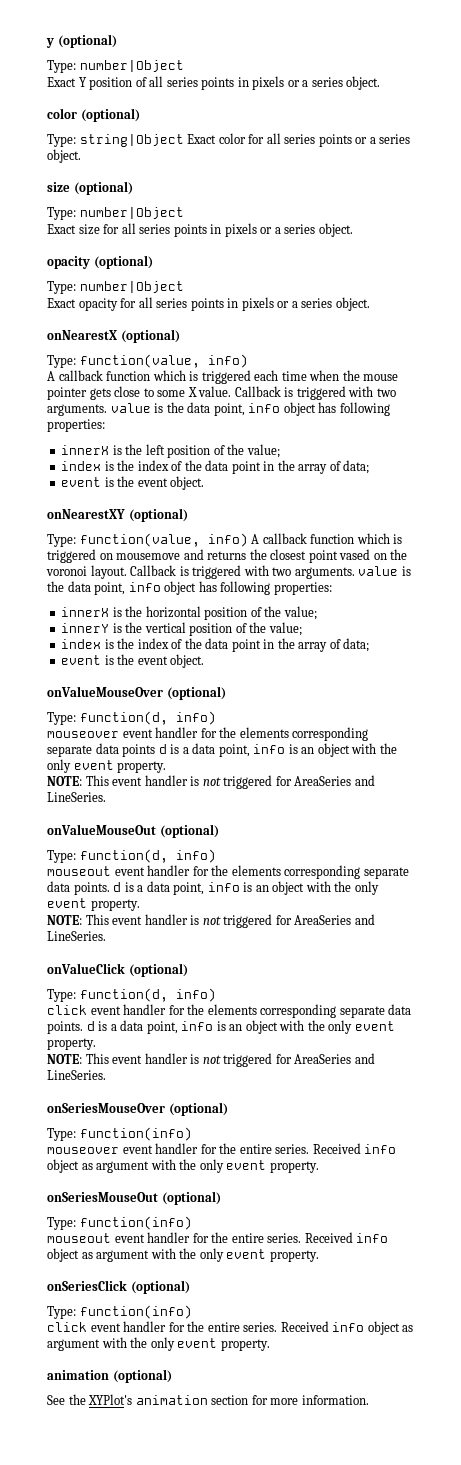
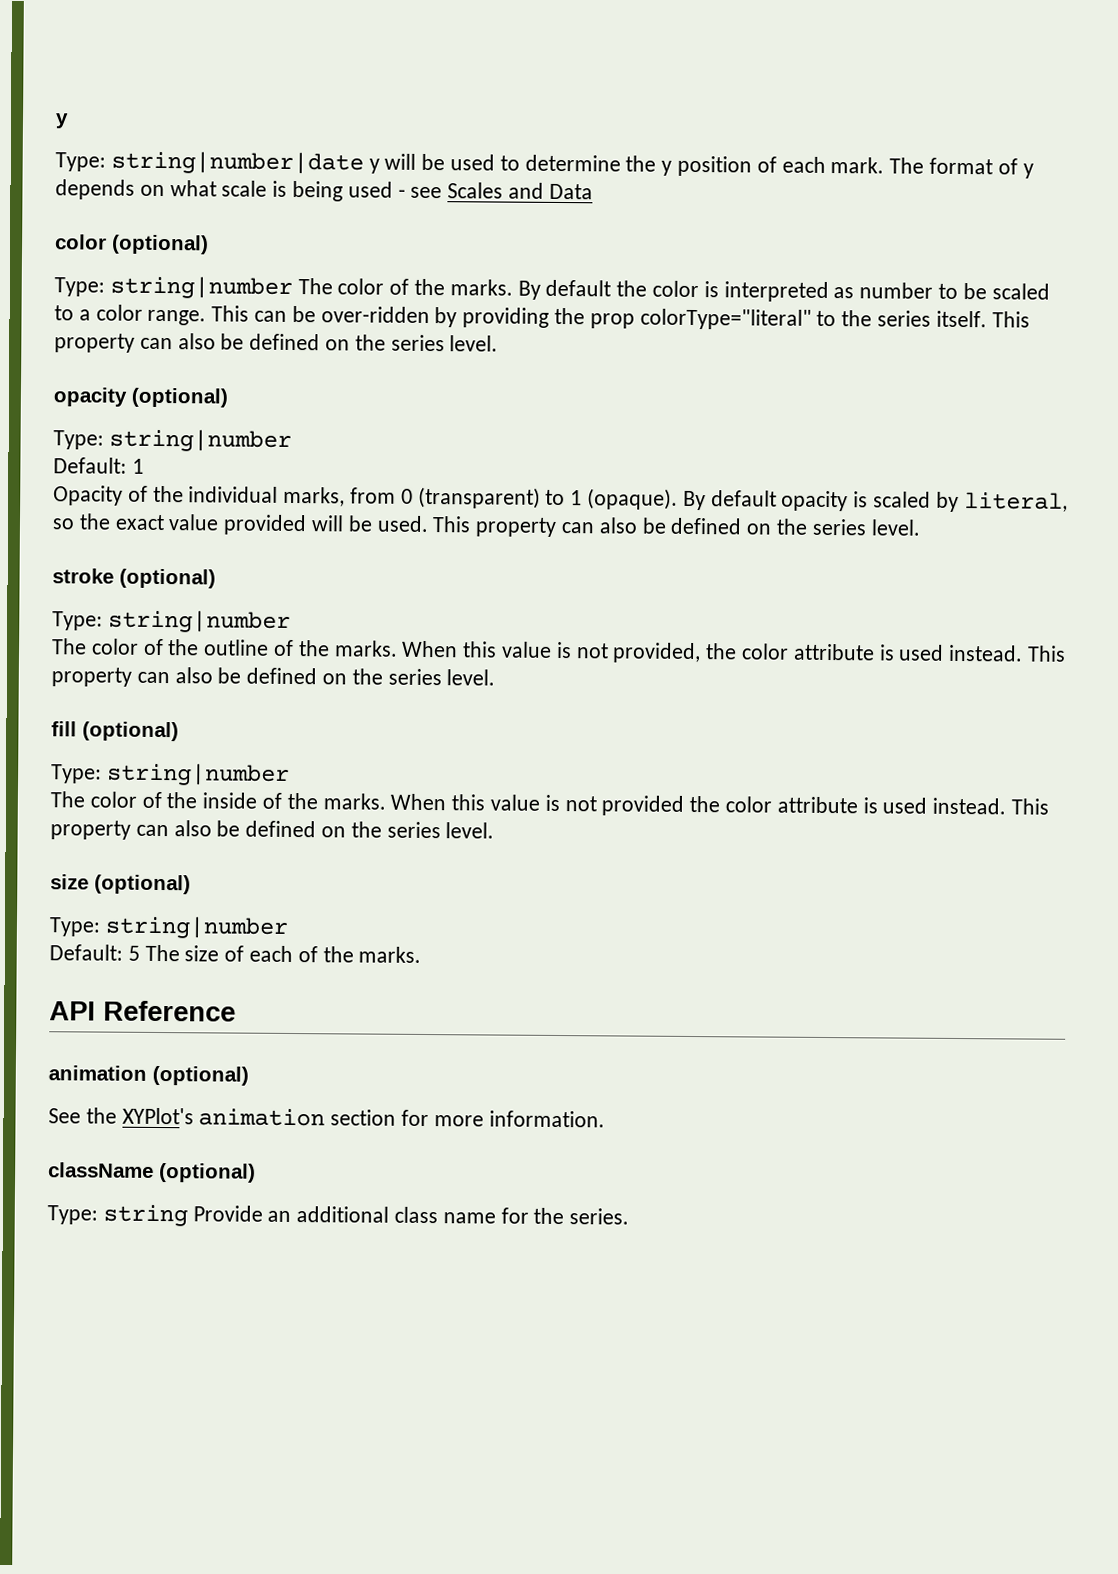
[46,34,117,48] [47,60,184,73] [47,76,381,90] [47,108,140,122] [47,133,411,147] [47,149,81,163] [47,181,133,195] [47,207,184,220] [47,223,353,237] [47,255,153,269] [47,281,184,294] [47,297,370,311] [47,329,180,343] [47,354,248,368] [47,370,399,384] [47,386,396,400] [47,402,390,416] [47,419,105,432] [61,444,280,458] [61,460,370,474] [61,476,205,490] [47,508,188,522] [47,533,403,547] [47,549,408,563] [46,565,411,579] [47,581,332,595] [61,606,317,620] [61,622,302,636] [61,638,370,652] [61,654,205,668] [47,686,226,700] [47,711,216,725] [47,727,369,741] [47,743,397,757] [47,759,167,773] [47,775,375,789] [47,792,106,802] [47,824,219,838] [47,849,216,863] [47,865,409,879] [47,881,379,895] [47,898,140,911] [47,914,375,928] [47,931,106,941] [47,963,188,977] [47,988,216,1002] [47,1004,412,1018] [47,1020,395,1034] [47,1038,96,1050] [47,1053,375,1067] [47,1070,106,1080] [47,1102,228,1116] [47,1127,192,1141] [47,1143,397,1154] [47,1159,319,1173] [47,1191,221,1205] [47,1216,192,1230] [47,1232,389,1243] [47,1248,319,1262] [47,1280,190,1294] [47,1305,192,1319] [47,1321,414,1335] [47,1337,270,1351] y (optional) // Type: number|Object // Exact Y position of all series points in pixels or a series object. // color (optional) // Type: string|Object Exact color for all series points or a series object. // size (optional) // Type: number|Object // Exact size for all series points in pixels or a series object. // opacity (optional) // Type: number|Object // Exact opacity for all series points in pixels or a series object. // onNearestX (optional) // Type: function(value, info) // A callback function which is triggered each time when the mouse pointer gets close to some X value. Callback is triggered with two arguments. value is the data point, info object has following properties: // innerX is the left position of the value; // index is the index of the data point in the array of data; // event is the event object. // onNearestXY (optional) // Type: function(value, info) A callback function which is triggered on mousemove and returns the closest point vased on the voronoi layout. Callback is triggered with two arguments. value is the data point, info object has following properties: // innerX is the horizontal position of the value; // innerY is the vertical position of the value; // index is the index of the data point in the array of data; // event is the event object. // onValueMouseOver (optional) // Type: function(d, info) // mouseover event handler for the elements corresponding separate data points d is a data point, info is an object with the only event property. // NOTE: This event handler is not triggered for AreaSeries and LineSeries. // onValueMouseOut (optional) // Type: function(d, info) // mouseout event handler for the elements corresponding separate data points. d is a data point, info is an object with the only event property. // NOTE: This event handler is not triggered for AreaSeries and LineSeries. // onValueClick (optional) // Type: function(d, info) // click event handler for the elements corresponding separate data points. d is a data point, info is an object with the only event property. // NOTE: This event handler is not triggered for AreaSeries and LineSeries. // onSeriesMouseOver (optional) // Type: function(info) // mouseover event handler for the entire series. Received info object as argument with the only event property. // onSeriesMouseOut (optional) // Type: function(info) // mouseout event handler for the entire series. Received info object as argument with the only event property. // onSeriesClick (optional) // Type: function(info) // click event handler for the entire series. Received info object as argument with the only event property. -> [55,113,69,129] [55,150,1034,179] [55,179,593,202] [55,234,209,255] [54,275,1050,303] [54,304,1030,330] [54,333,499,353] [53,387,228,408] [53,428,292,452] [53,457,144,474] [53,485,1068,512] [52,513,921,537] [52,568,216,589] [52,609,291,633] [51,638,1067,664] [51,667,496,687] [51,721,179,742] [51,762,290,786] [50,791,1050,816] [50,820,495,840] [50,874,191,895] [49,915,289,939] [49,944,422,963] [49,1000,236,1022] y // Type: string|number|date y will be used to determine the y position of each mark. The format of y depends on what scale is being used - see Scales and Data // color (optional) // Type: string|number The color of the marks. By default the color is interpreted as number to be scaled to a color range. This can be over-ridden by providing the prop colorType="literal" to the series itself. This property can also be defined on the series level. // opacity (optional) // Type: string|number // Default: 1 // Opacity of the individual marks, from 0 (transparent) to 1 (opaque). By default opacity is scaled by literal, so the exact value provided will be used. This property can also be defined on the series level. // stroke (optional) // Type: string|number // The color of the outline of the marks. When this value is not provided, the color attribute is used instead. This property can also be defined on the series level. // fill (optional) // Type: string|number // The color of the inside of the marks. When this value is not provided the color attribute is used instead. This property can also be defined on the series level. // size (optional) // Type: string|number // Default: 5 The size of each of the marks. // API Reference
(369, 1400) none -> [48,1162,256,1183] [47,1204,630,1227] // className (optional) // Type: string Provide an additional class name for the series.

